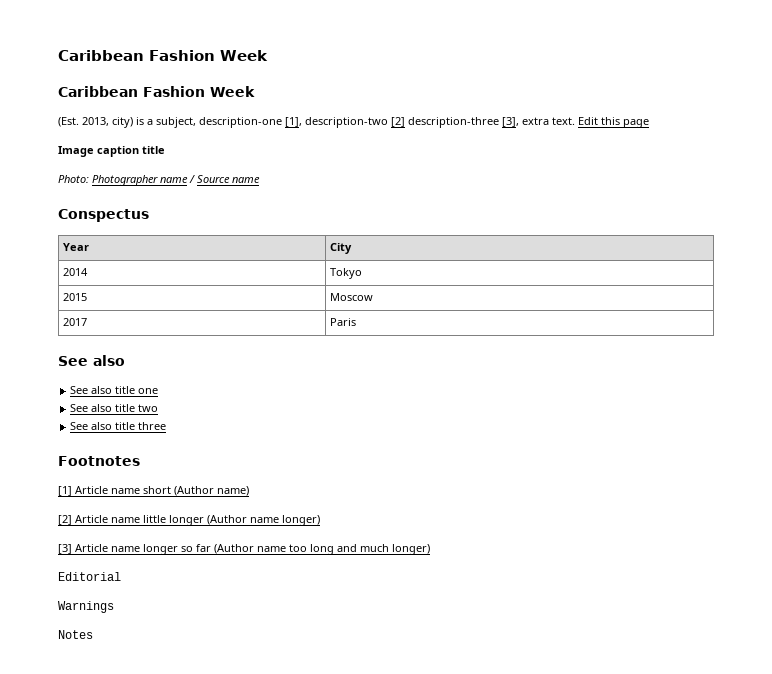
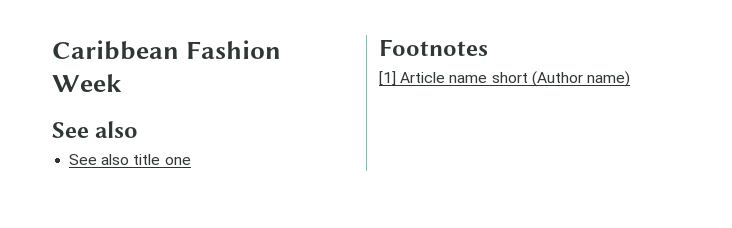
[58,50,268,61] [58,86,255,97] [58,117,649,128] [58,146,165,157] [58,175,260,186] [58,209,149,222] [63,243,90,251] [330,243,353,254] [63,268,89,276] [330,268,363,279] [63,293,88,301] [330,293,374,301] [63,318,88,326] [330,318,357,326] Caribbean Fashion Week // Caribbean Fashion Week // (Est. 2013, city) is a subject, description-one [1], description-two [2] description-three [3], extra text. Edit this page // Image caption title // Photo: Photographer name / Source name // Conspectus // Year | City // 2014 | Tokyo // 2015 | Moscow // 2017 | Paris -> [52,40,282,60] [52,74,122,92] Caribbean Fashion Week
[70,404,159,412] [70,422,167,430] // See also title two // See also title three -> (191, 161) none
[58,515,320,526] [58,544,430,555] [58,572,121,581] [58,601,114,613] [58,630,93,639] // [2] Article name little longer (Author name longer) // [3] Article name longer so far (Author name too long and much longer) // Editorial // Warnings // Notes -> (630, 79) none

